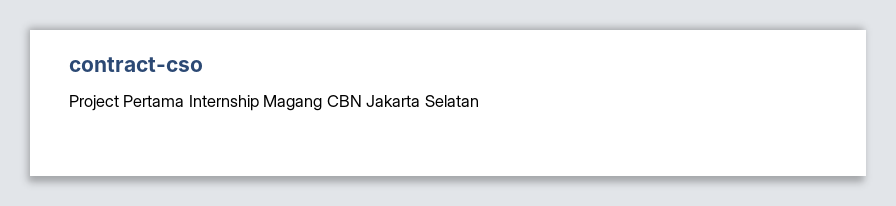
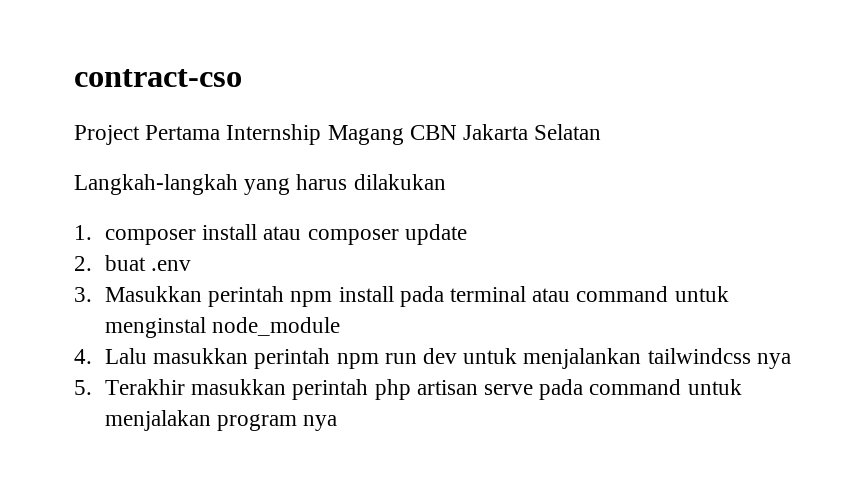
(479, 101) none -> [74,174,446,195] [74,224,467,245] [74,255,192,271] [74,286,729,307] [104,317,341,338] [74,348,791,369] [74,379,742,400] [104,410,338,431] // Langkah-langkah yang harus dilakukan // 1. composer install atau composer update // 2. buat .env // 3. Masukkan perintah npm install pada terminal atau command untuk menginstal node_module // 4. Lalu masukkan perintah npm run dev untuk menjalankan tailwindcss nya // 5. Terakhir masukkan perintah php artisan serve pada command untuk menjalakan program nya

